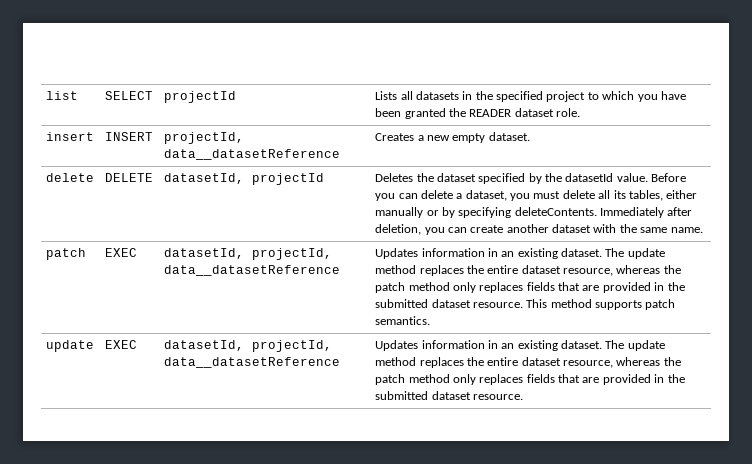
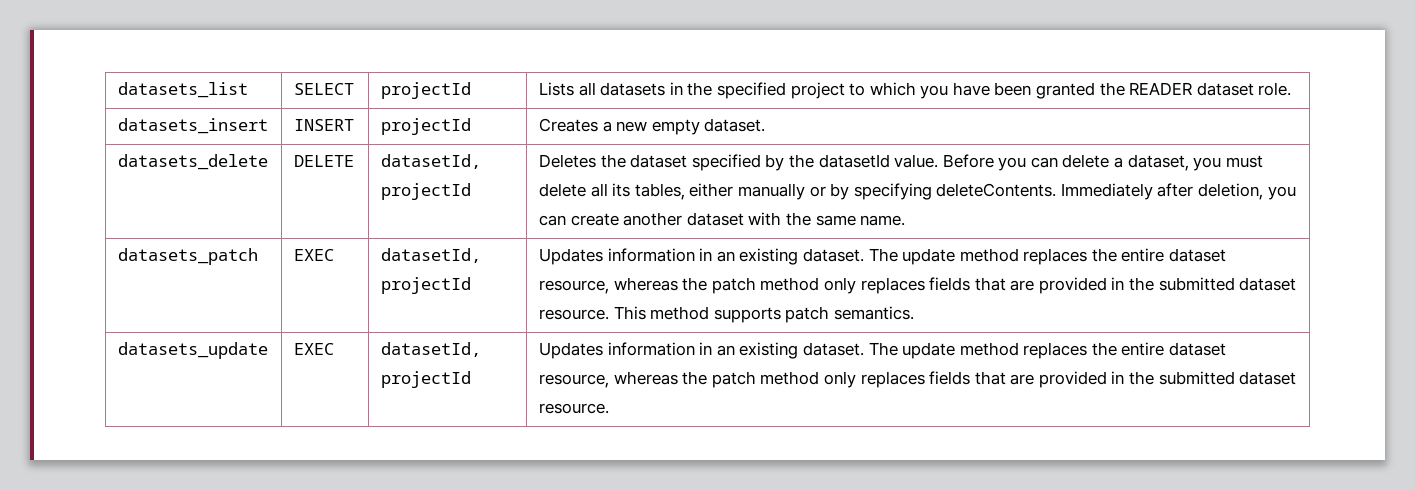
[46,91,79,100] list -> [117,82,248,98] datasets_list
[46,132,95,141] insert -> [117,118,268,134] datasets_insert
[164,132,245,144] [164,149,341,160] projectId, data__datasetReference -> [380,118,471,135] projectId
[46,173,95,182] delete -> [117,154,268,170] datasets_delete
[46,248,87,260] [105,248,138,257] [164,248,333,260] [164,265,341,276] patch | EXEC | datasetId, projectId, data__datasetReference -> [117,248,258,265] [293,249,334,261] [380,248,481,263] [380,277,471,294] datasets_patch | EXEC | datasetId, projectId
[46,340,95,352] [105,340,138,349] [164,340,333,352] [164,357,341,368] update | EXEC | datasetId, projectId, data__datasetReference -> [117,342,268,359] [293,343,334,355] [380,342,481,357] [380,371,471,388] datasets_update | EXEC | datasetId, projectId

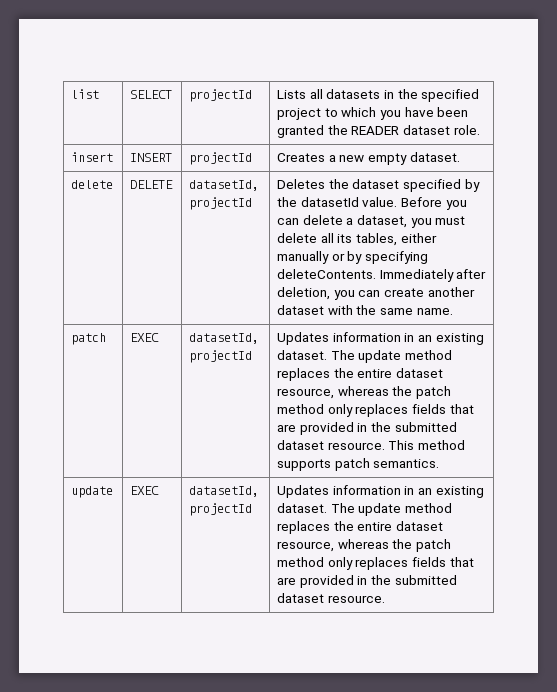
[117,82,248,98] datasets_list -> [71,89,100,99] list
[117,118,268,134] datasets_insert -> [71,152,114,162] insert
[117,154,268,170] datasets_delete -> [71,180,114,189] delete
[117,248,258,265] datasets_patch -> [71,333,107,345] patch
[117,342,268,359] datasets_update -> [71,486,114,498] update

